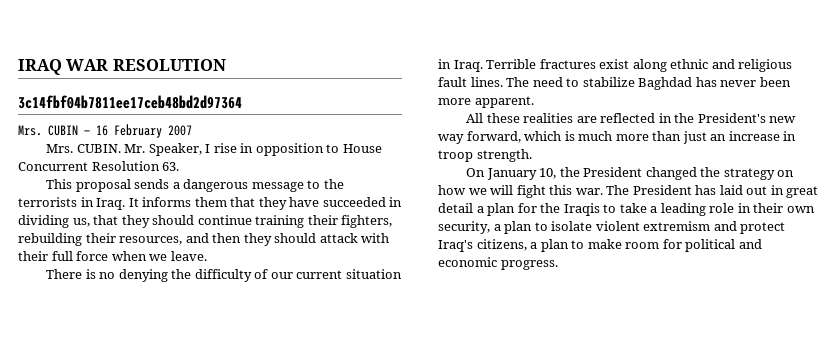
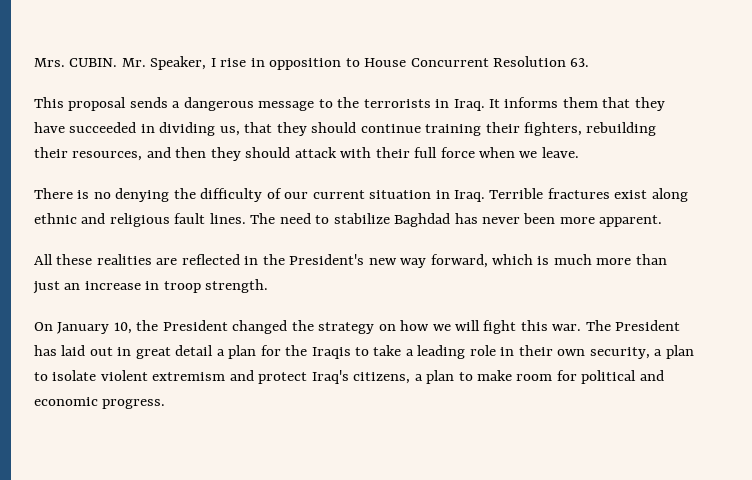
[18,59,226,75] [18,95,242,109] [18,124,192,138] IRAQ WAR RESOLUTION // 3c14fbf04b7811ee17ceb48bd2d97364 // Mrs. CUBIN — 16 February 2007 // -> (34, 62) none

